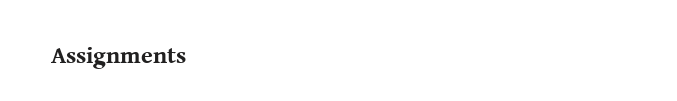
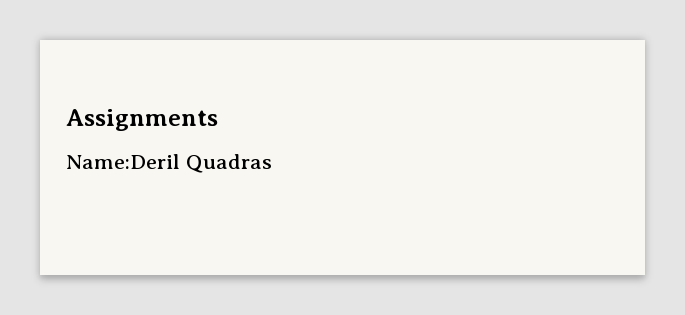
(186, 58) none -> [66,154,272,173] // Name:Deril Quadras

